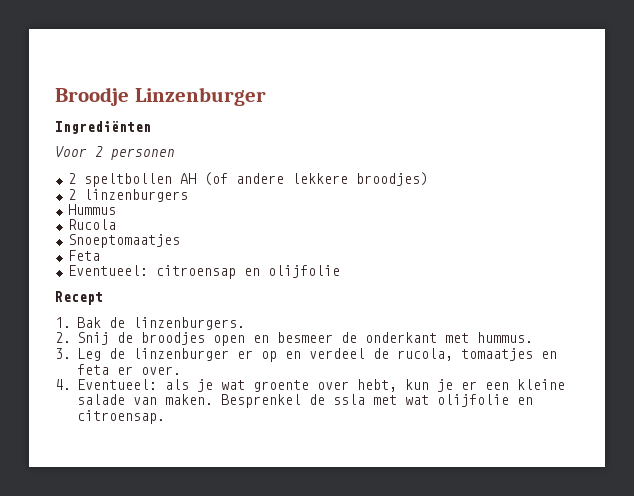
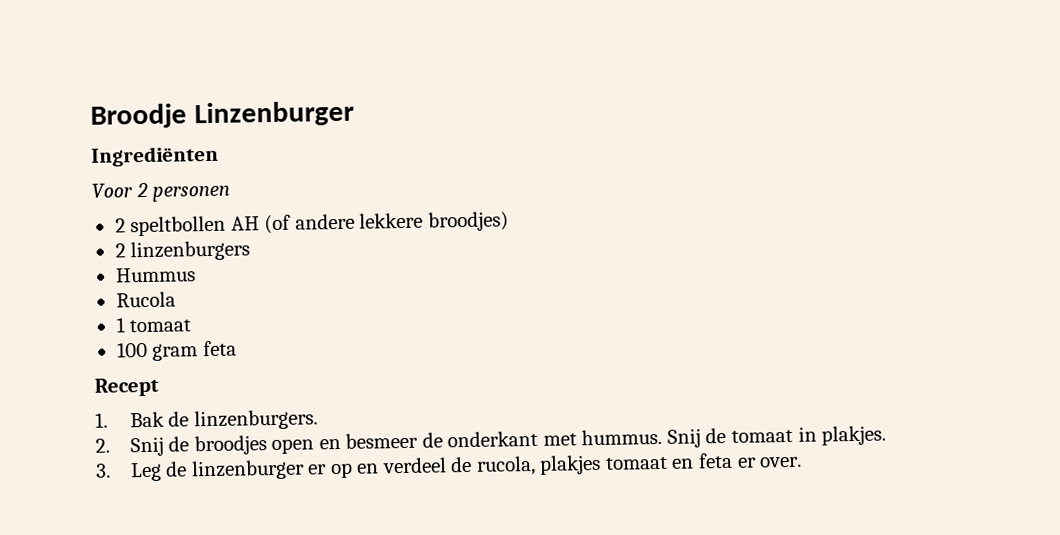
[67,234,180,248] [67,250,100,261] [67,265,340,279] Snoeptomaatjes // Feta // Eventueel: citroensap en olijfolie -> [115,317,192,333] [116,340,237,361] 1 tomaat // 100 gram feta
(533, 337) none -> [666,425,887,448] Snij de tomaat in plakjes.
[460,348,533,361] tomaatjes -> [539,454,668,475] plakjes tomaat
[55,379,565,392] [76,394,533,408] [76,410,165,424] // 4. Eventueel: als je wat groente over hebt, kun je er een kleine salade van maken. Besprenkel de ssla met wat olijfolie en citroensap. -> (803, 462) none

